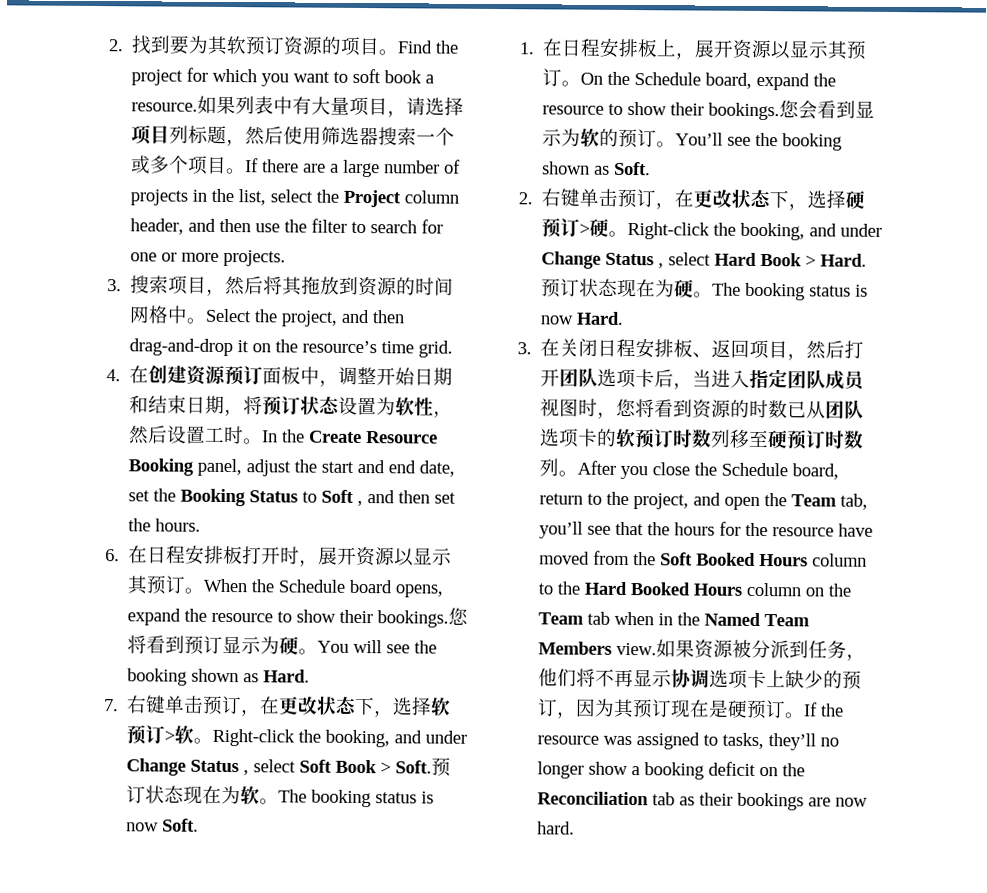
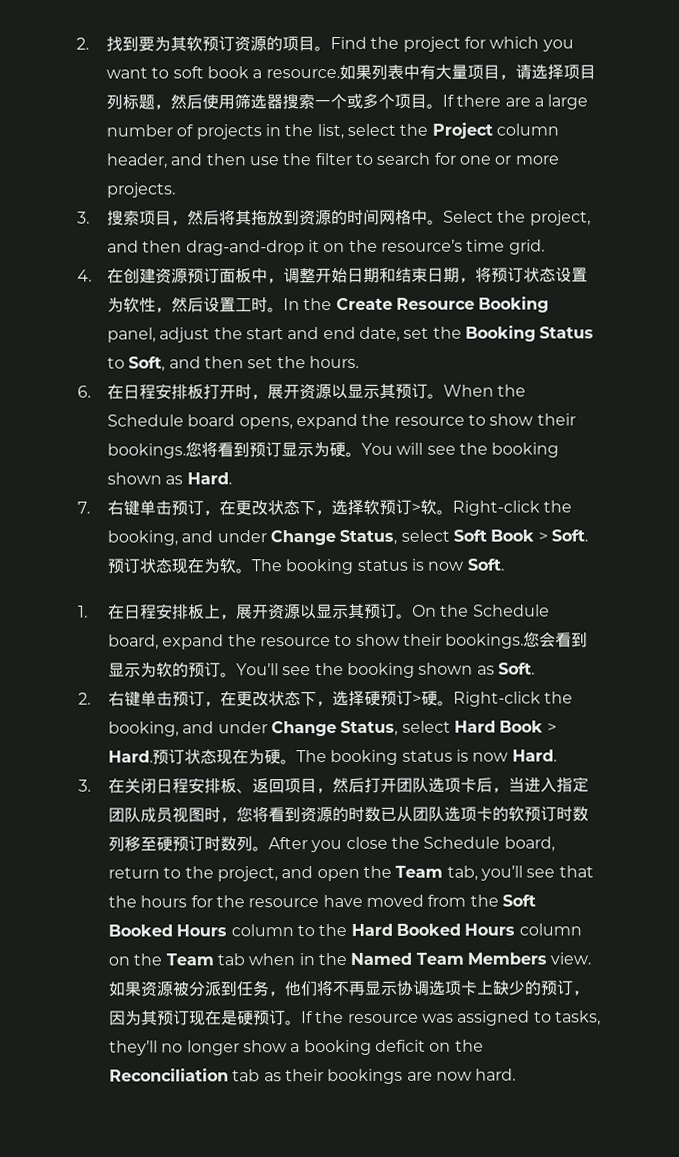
[321,489,364,507] Soft , -> [128,356,166,372] Soft,
[190,759,250,776] Status , -> [339,529,398,545] Status,
[605,252,665,269] Status , -> [340,720,399,736] Status,

